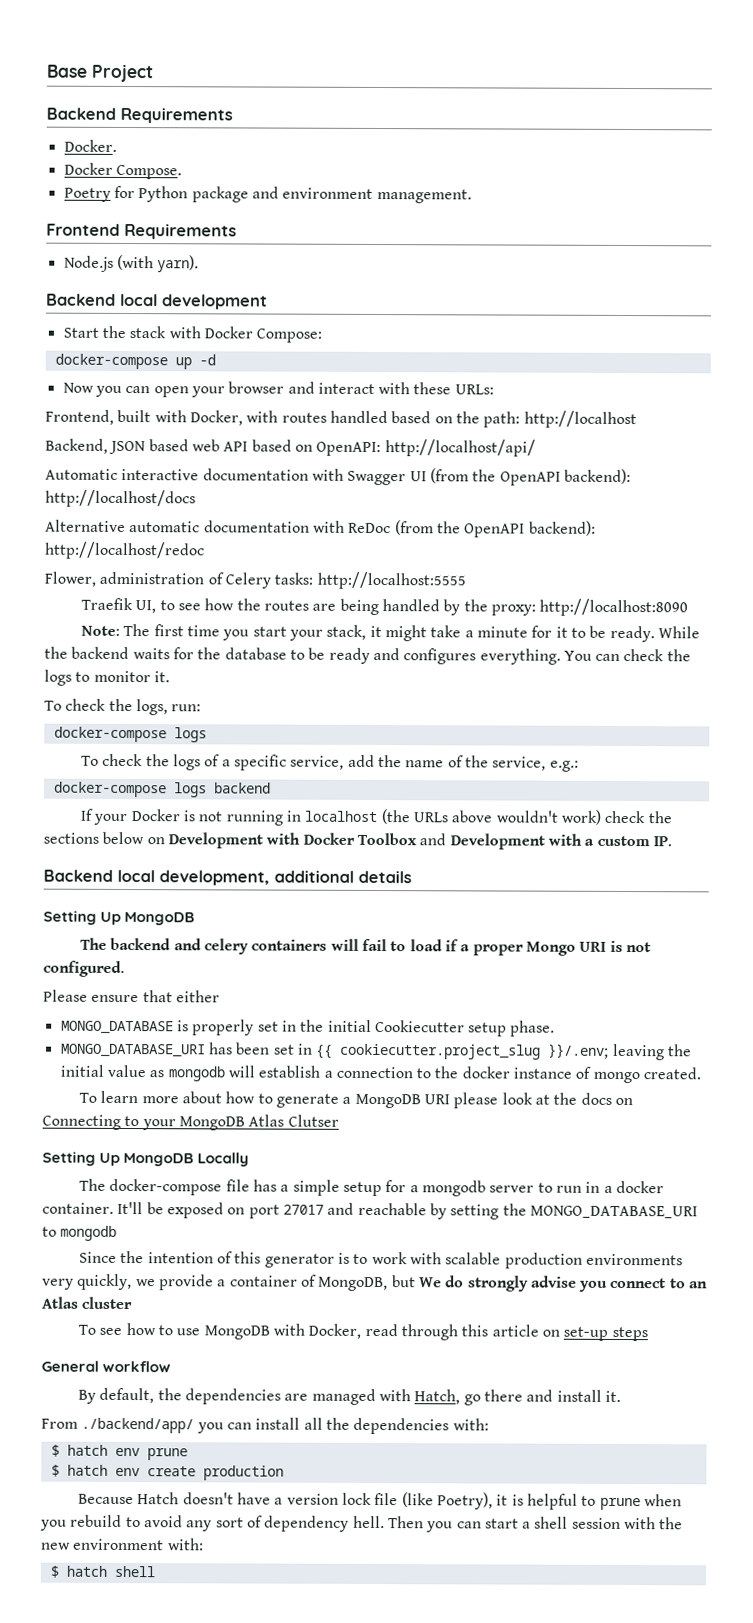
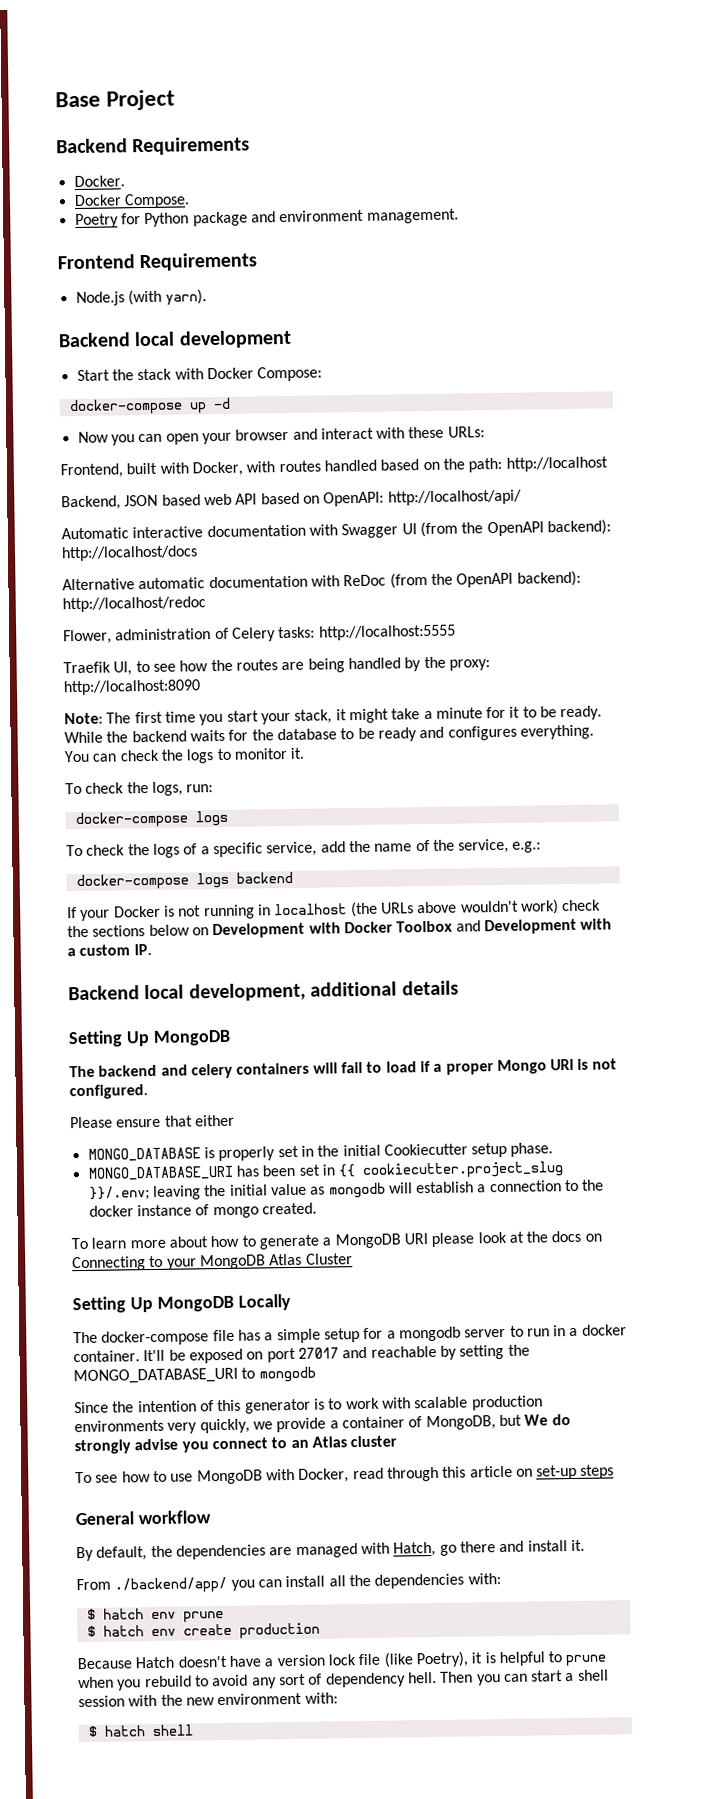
[287,1114,339,1127] Clutser -> [305,1253,353,1265] Cluster

